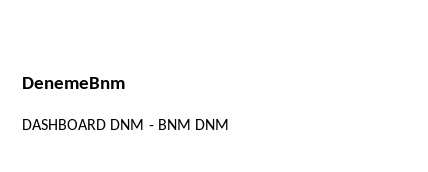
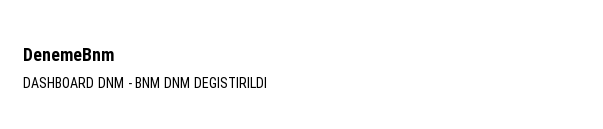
(230, 124) none -> [193,77,267,88] DEGISTIRILDI

